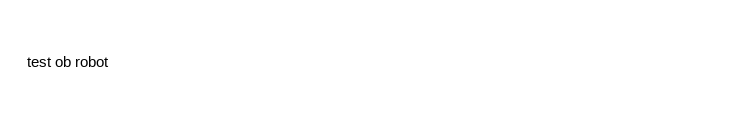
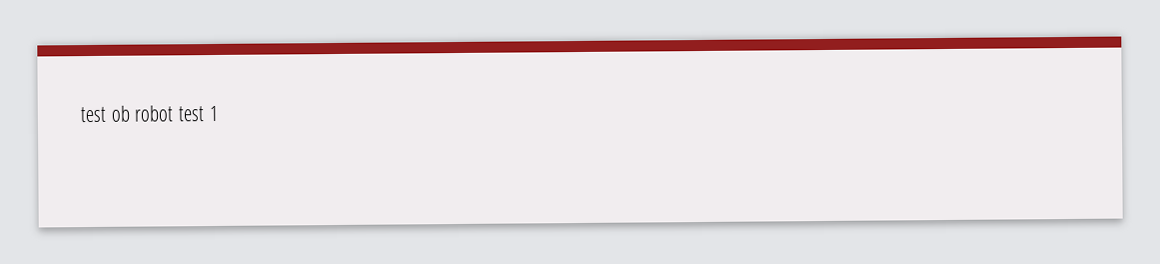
(110, 61) none -> [178,105,218,122] test 1

